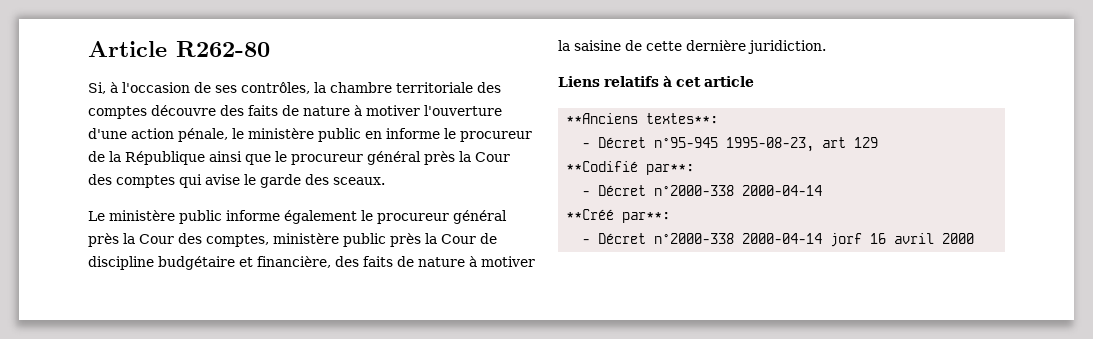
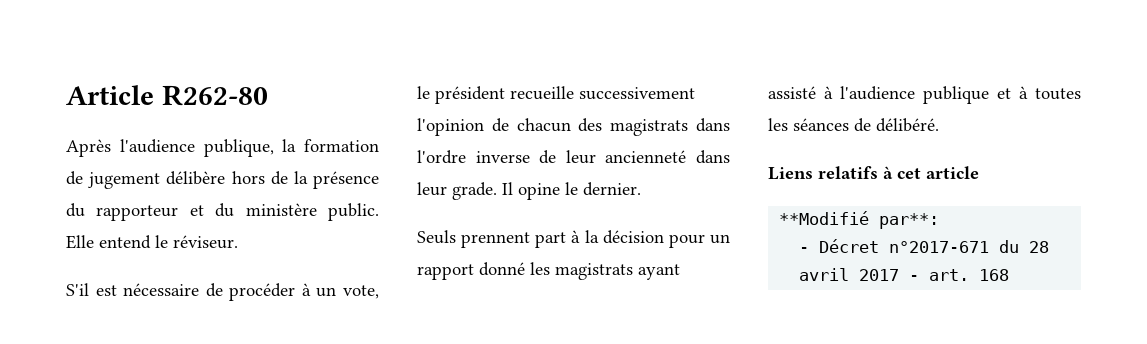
[88,82,501,94] [88,105,502,119] [88,128,532,142] [88,151,510,165] [88,174,385,188] [88,210,507,224] [88,233,497,247] [88,256,535,270] [558,40,826,54] Si, à l'occasion de ses contrôles, la chambre territoriale des comptes découvre des faits de nature à motiver l'ouverture d'une action pénale, le ministère public en informe le procureur de la République ainsi que le procureur général près la Cour des comptes qui avise le garde des sceaux. // Le ministère public informe également le procureur général près la Cour des comptes, ministère public près la Cour de discipline budgétaire et financière, des faits de nature à motiver la saisine de cette dernière juridiction. -> [66,139,379,157] [66,171,379,189] [66,203,379,221] [66,235,238,249] [66,283,379,301] [417,86,695,104] [417,118,730,136] [417,150,730,164] [417,182,641,200] [417,230,730,248] [417,262,680,280] [768,86,1081,104] [768,118,939,132] Après l'audience publique, la formation de jugement délibère hors de la présence du rapporteur et du ministère public. Elle entend le réviseur. // S'il est nécessaire de procéder à un vote, le président recueille successivement l'opinion de chacun des magistrats dans l'ordre inverse de leur ancienneté dans leur grade. Il opine le dernier. // Seuls prennent part à la décision pour un rapport donné les magistrats ayant assisté à l'audience publique et à toutes les séances de délibéré.
[566,113,719,124] [582,137,879,152] [566,161,695,175] [582,185,823,196] [566,209,671,223] [582,233,975,247] **Anciens textes**: // - Décret n°95-945 1995-08-23, art 129 // **Codifié par**: // - Décret n°2000-338 2000-04-14 // **Créé par**: // - Décret n°2000-338 2000-04-14 jorf 16 avril 2000 -> [779,211,940,229] [799,239,1050,253] [799,268,1010,281] **Modifié par**: // - Décret n°2017-671 du 28 avril 2017 - art. 168

